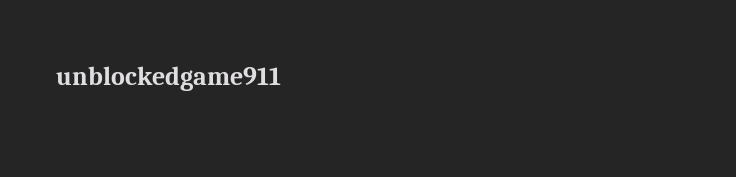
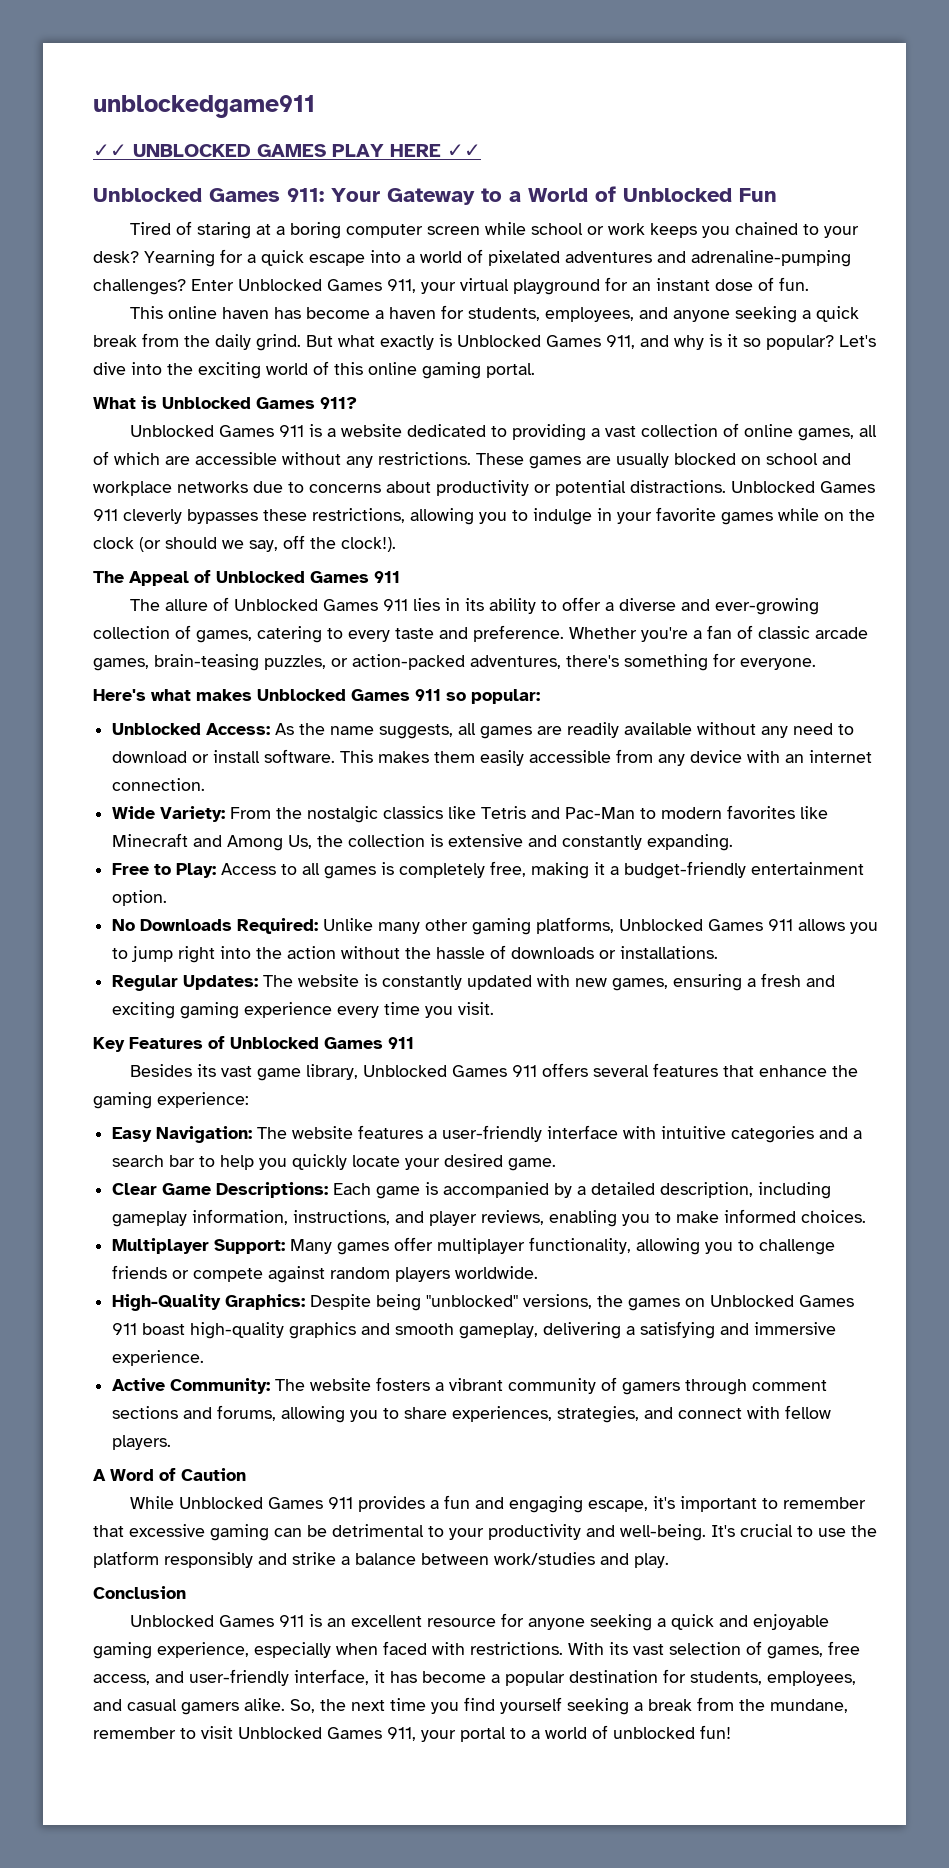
(281, 78) none -> [93,144,481,157] [93,186,777,205] [129,221,859,239] [93,249,851,267] [93,277,809,295] [129,305,859,323] [93,333,876,351] [93,361,535,379] [93,396,357,409] [129,423,877,441] [93,451,851,469] [93,480,875,496] [93,507,875,525] [93,535,396,552] [93,570,400,586] [129,597,819,615] [93,625,868,643] [93,653,816,671] [93,689,540,704] [112,722,855,739] [112,749,873,766] [112,778,206,791] [112,805,829,823] [112,833,734,851] [112,861,865,879] [112,890,168,906] [112,917,879,935] [112,945,719,963] [112,973,836,991] [112,1002,495,1019] [93,1036,414,1052] [129,1063,858,1081] [93,1092,249,1109] [112,1125,863,1143] [112,1154,557,1171] [112,1182,832,1199] [112,1209,867,1227] [112,1237,836,1255] [112,1265,539,1283] [112,1294,855,1311] [112,1321,837,1339] [112,1350,205,1366] [112,1377,828,1395] [112,1405,832,1423] [112,1435,172,1450] [93,1468,246,1481] [129,1495,866,1513] [93,1524,877,1541] [93,1551,669,1568] [93,1586,186,1599] [129,1613,829,1631] [93,1641,860,1659] [93,1669,856,1686] [93,1697,848,1715] [93,1725,731,1742] // ✓✓ UNBLOCKED GAMES PLAY HERE ✓✓ // Unblocked Games 911: Your Gateway to a World of Unblocked Fun // Tired of staring at a boring computer screen while school or work keeps you chained to your desk? Yearning for a quick escape into a world of pixelated adventures and adrenaline-pumping challenges? Enter Unblocked Games 911, your virtual playground for an instant dose of fun. // This online haven has become a haven for students, employees, and anyone seeking a quick break from the daily grind. But what exactly is Unblocked Games 911, and why is it so popular? Let's dive into the exciting world of this online gaming portal. // What is Unblocked Games 911? // Unblocked Games 911 is a website dedicated to providing a vast collection of online games, all of which are accessible without any restrictions. These games are usually blocked on school and workplace networks due to concerns about productivity or potential distractions. Unblocked Games 911 cleverly bypasses these restrictions, allowing you to indulge in your favorite games while on the clock (or should we say, off the clock!). // The Appeal of Unblocked Games 911 // The allure of Unblocked Games 911 lies in its ability to offer a diverse and ever-growing collection of games, catering to every taste and preference. Whether you're a fan of classic arcade games, brain-teasing puzzles, or action-packed adventures, there's something for everyone. // Here's what makes Unblocked Games 911 so popular: // Unblocked Access: As the name suggests, all games are readily available without any need to download or install software. This makes them easily accessible from any device with an internet connection. // Wide Variety: From the nostalgic classics like Tetris and Pac-Man to modern favorites like Minecraft and Among Us, the collection is extensive and constantly expanding. // Free to Play: Access to all games is completely free, making it a budget-friendly entertainment option. // No Downloads Required: Unlike many other gaming platforms, Unblocked Games 911 allows you to jump right into the action without the hassle of downloads or installations. // Regular Updates: The website is constantly updated with new games, ensuring a fresh and exciting gaming experience every time you visit. // Key Features of Unblocked Games 911 // Besides its vast game library, Unblocked Games 911 offers several features that enhance the gaming experience: // Easy Navigation: The website features a user-friendly interface with intuitive categories and a search bar to help you quickly locate your desired game. // Clear Game Descriptions: Each game is accompanied by a detailed description, including gameplay information, instructions, and player reviews, enabling you to make informed choices. // Multiplayer Support: Many games offer multiplayer functionality, allowing you to challenge friends or compete against random players worldwide. // High-Quality Graphics: Despite being "unblocked" versions, the games on Unblocked Games 911 boast high-quality graphics and smooth gameplay, delivering a satisfying and immersive experience. // Active Community: The website fosters a vibrant community of gamers through comment sections and forums, allowing you to share experiences, strategies, and connect with fellow players. // A Word of Caution // While Unblocked Games 911 provides a fun and engaging escape, it's important to remember that excessive gaming can be detrimental to your productivity and well-being. It's crucial to use the platform responsibly and strike a balance between work/studies and play. // Conclusion // Unblocked Games 911 is an excellent resource for anyone seeking a quick and enjoyable gaming experience, especially when faced with restrictions. With its vast selection of games, free access, and user-friendly interface, it has become a popular destination for students, employees, and casual gamers alike. So, the next time you find yourself seeking a break from the mundane, remember to visit Unblocked Games 911, your portal to a world of unblocked fun!

